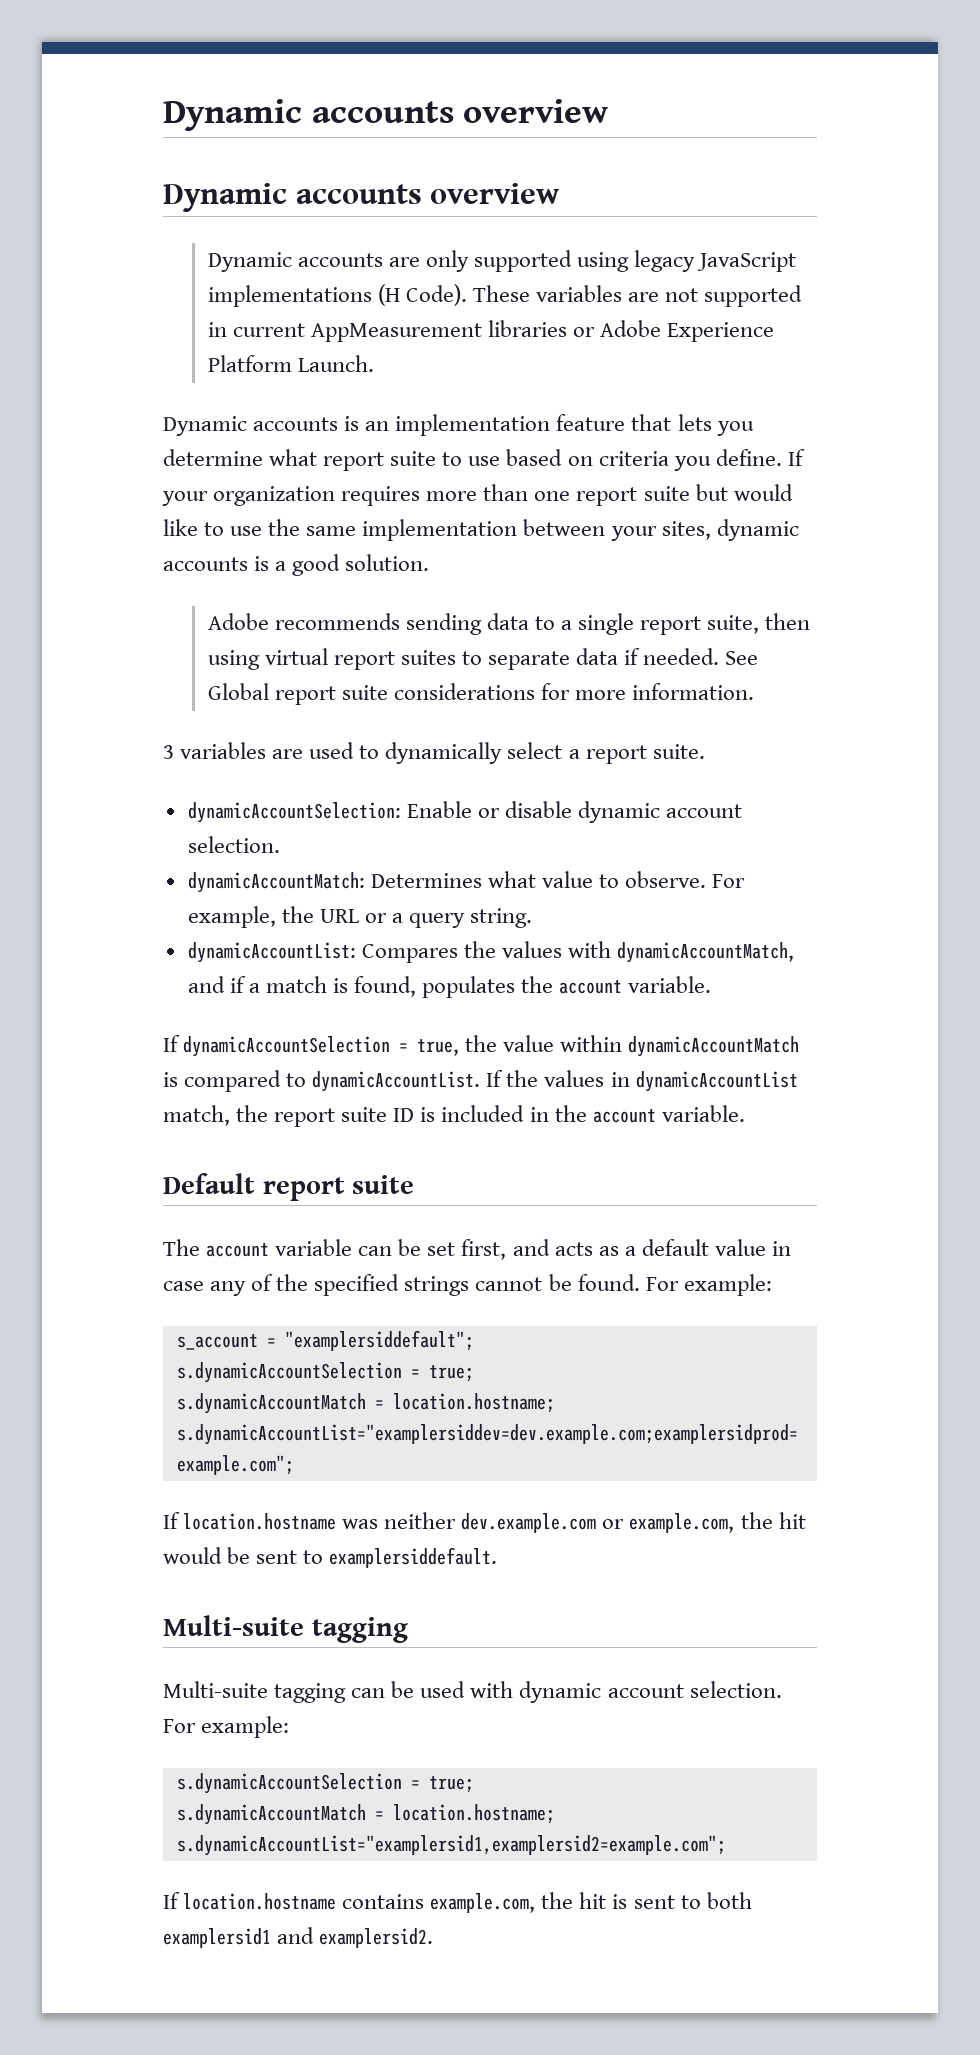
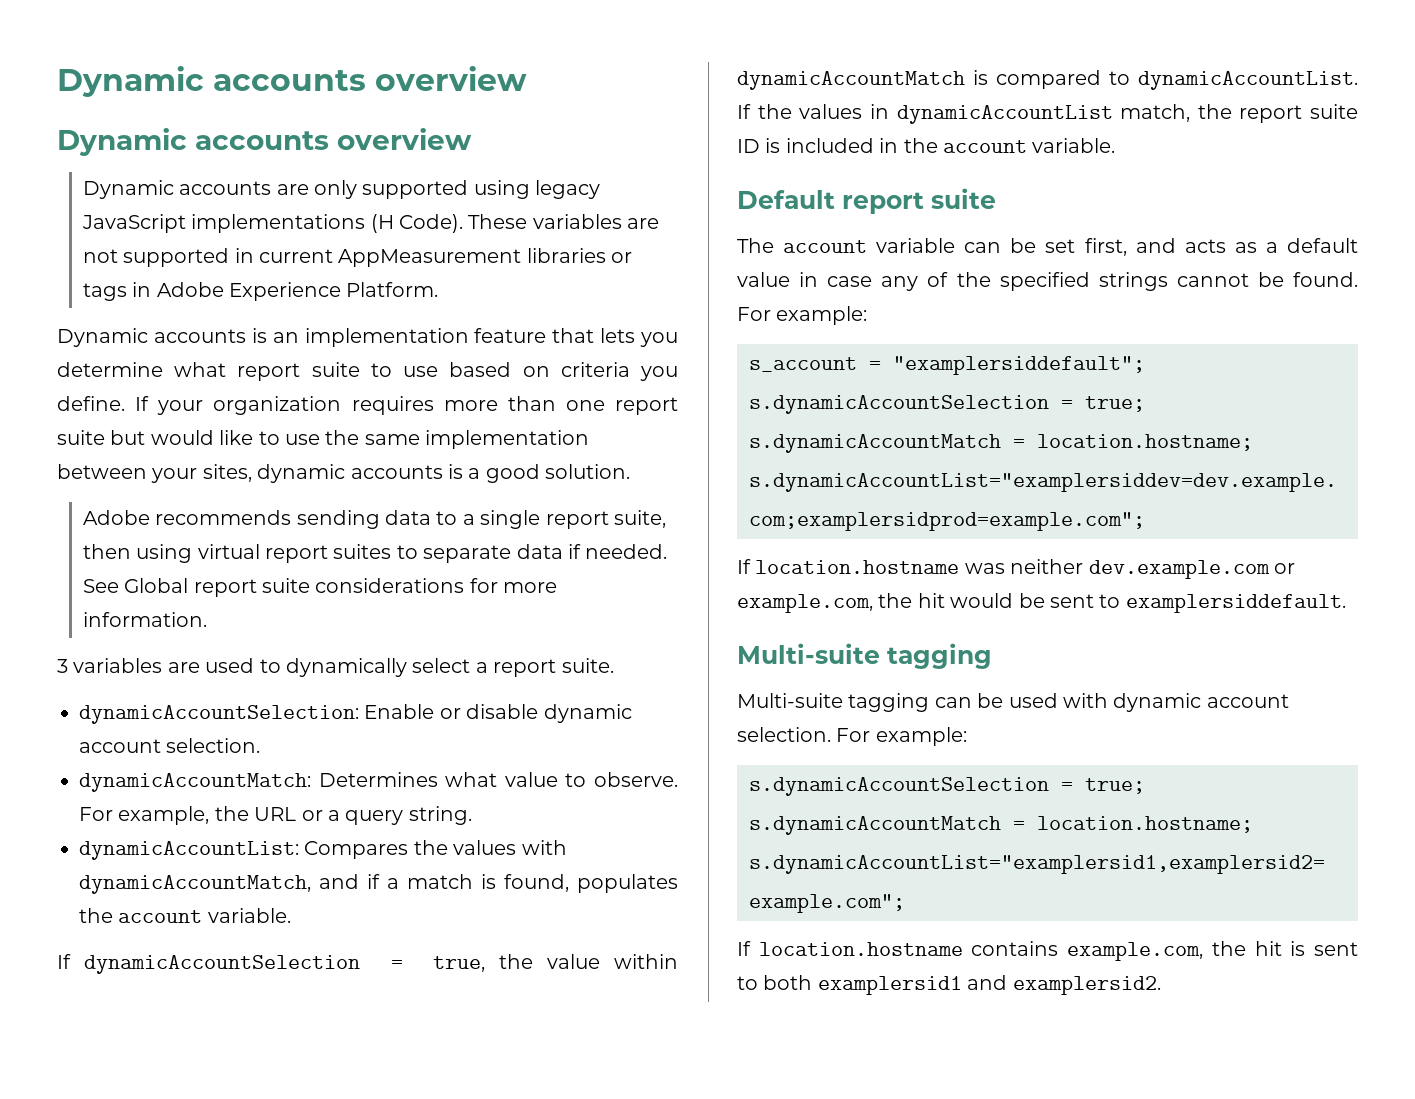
[600,320,775,342] [207,355,374,372] Adobe Experience Platform Launch. -> [82,282,439,301] tags in Adobe Experience Platform.

